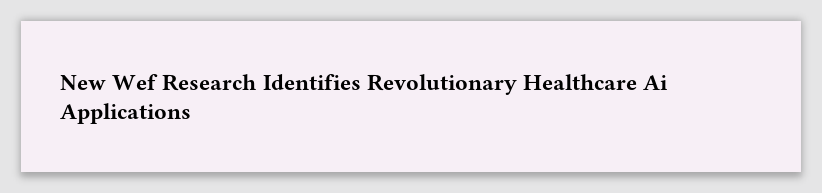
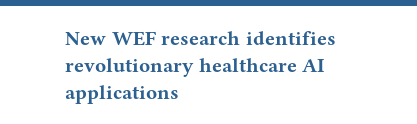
[112,74,669,95] [60,103,191,124] Wef Research Identifies Revolutionary Healthcare Ai Applications -> [111,31,336,46] [65,58,326,77] [65,85,179,104] WEF research identifies revolutionary healthcare AI applications

